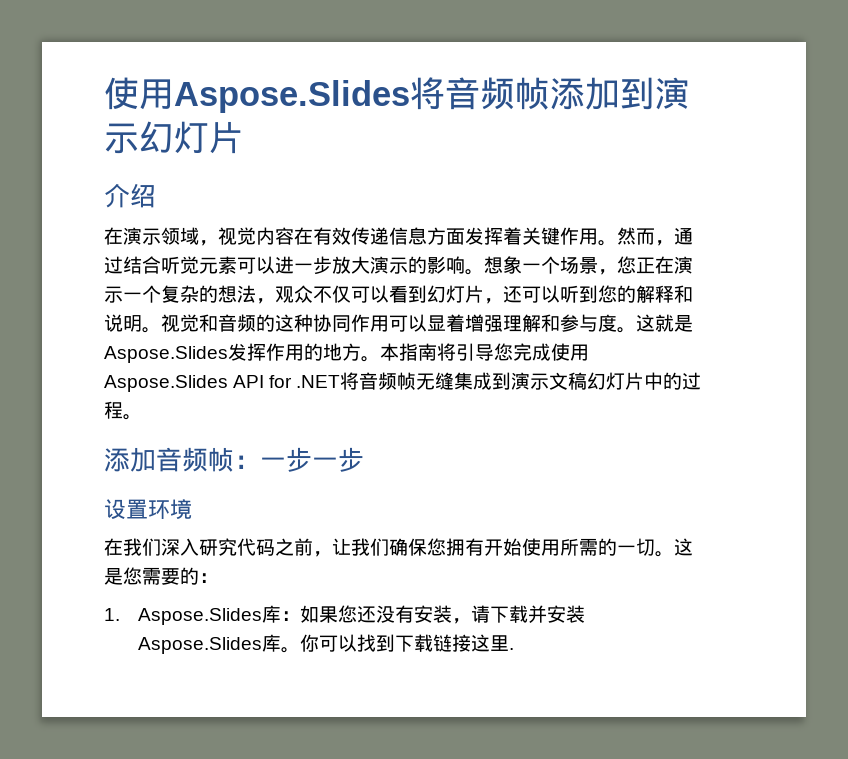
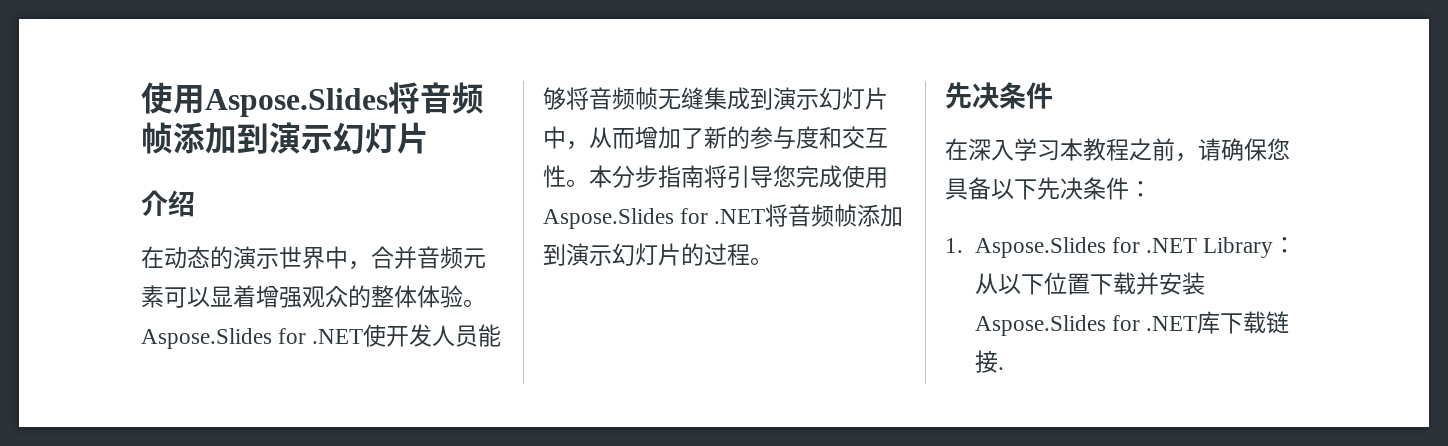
[123,227,693,246] [104,256,693,275] [104,285,693,304] [104,314,693,333] [104,343,399,363] 演示领域，视觉内容在有效传递信息方面发挥着关键作用。然而，通过结合听觉元素可以进一步放大演示的影响。想象一个场景，您正在演示一个复杂的想法，观众不仅可以看到幻灯片，还可以听到您的解释和说明。视觉和音频的这种协同作用可以显着增强理解和参与度。这就是Aspose.Slides发挥作用的地方。本 -> [164,246,486,270] [141,285,486,308] [141,324,502,349] [543,87,888,110] [543,126,888,150] [543,165,658,188] 动态的演示世界中，合并音频元素可以显着增强观众的整体体验。Aspose.Slides for .NET使开发人员能够将音频帧无缝集成到演示幻灯片中，从而增加了新的参与度和交互性。本分步
[233,375,265,388] API -> (674, 218) none
[416,372,702,390] [104,401,142,420] [104,447,364,472] [104,499,192,520] [104,538,693,557] [104,567,218,585] [104,605,586,625] [138,634,396,654] 无缝集成到演示文稿幻灯片中的过程。 // 添加音频帧：一步一步 // 设置环境 // 在我们深入研究代码之前，让我们确保您拥有开始使用所需的一切。这是您需要的： // 1. Aspose.Slides库：如果您还没有安装，请下载并安装Aspose.Slides库。你可以找到 -> [857,204,904,227] [543,243,773,266] [945,82,1053,109] [945,138,1290,162] [945,177,1152,200] [945,237,1297,258] [974,272,1205,295] [974,311,1220,336] 添加到演示幻灯片的过程。 // 先决条件 // 在深入学习本教程之前，请确保您具备以下先决条件： // 1. Aspose.Slides for .NET Library：从以下位置下载并安装Aspose.Slides for .NET库
[471,634,510,652] 这里 -> (998, 361) none

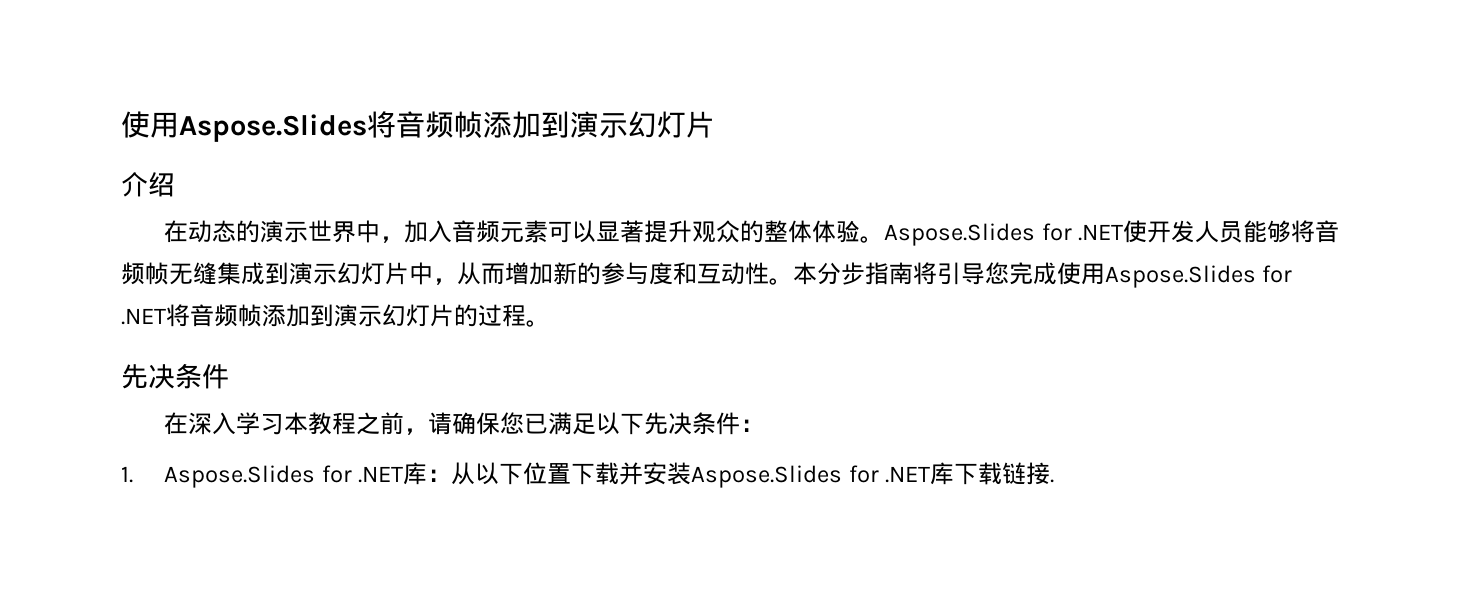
[371,246,417,269] 合并 -> [404,220,453,243] 加入
[233,285,302,308] 着增强 -> [620,220,693,243] 著提升
[681,128,704,149] 了 -> (553, 273) none
[842,126,888,149] 交互 -> [697,262,745,285] 互动
[945,177,991,200] 具备 -> [524,412,597,435] 已满足
[1203,237,1274,258] Library -> [403,462,428,485] 库

